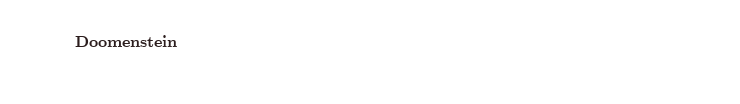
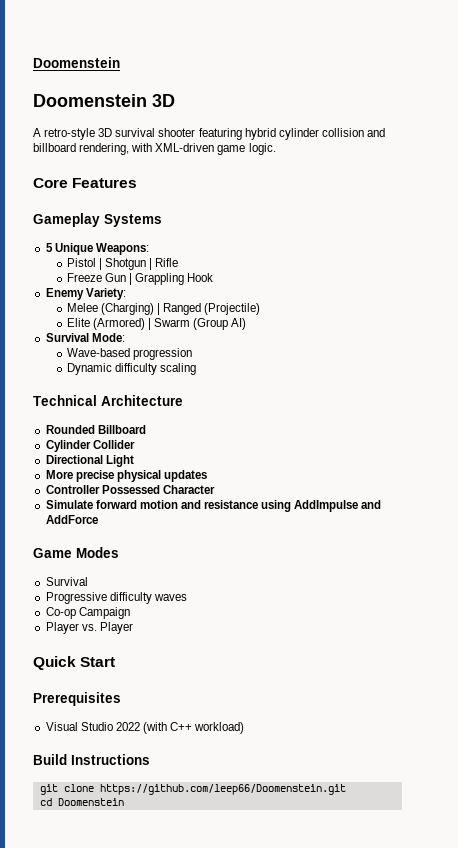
[75,35,177,47] Doomenstein -> [33,57,120,68] [33,94,175,107] [33,128,385,140] [33,143,276,155] [33,178,138,188] [33,213,162,227] [45,243,149,255] [66,258,179,270] [66,273,214,285] [45,288,126,300] [66,303,261,315] [66,318,247,330] [45,333,125,342] [66,348,193,360] [66,363,197,375] [33,395,183,406] [45,425,146,434] [45,440,135,452] [45,455,134,467] [45,470,207,482] [45,485,215,494] [45,500,382,512] [45,515,98,524] [33,547,119,558] [45,577,88,586] [45,592,187,604] [45,607,130,619] [45,622,133,634] [33,656,116,670] [33,692,121,706] [45,722,245,734] [33,754,150,765] [39,784,346,795] [39,798,124,806] Doomenstein // Doomenstein 3D // A retro-style 3D survival shooter featuring hybrid cylinder collision and billboard rendering, with XML-driven game logic. // Core Features // Gameplay Systems // 5 Unique Weapons: // Pistol | Shotgun | Rifle // Freeze Gun | Grappling Hook // Enemy Variety: // Melee (Charging) | Ranged (Projectile) // Elite (Armored) | Swarm (Group AI) // Survival Mode: // Wave-based progression // Dynamic difficulty scaling // Technical Architecture // Rounded Billboard // Cylinder Collider // Directional Light // More precise physical updates // Controller Possessed Character // Simulate forward motion and resistance using AddImpulse and AddForce // Game Modes // Survival // Progressive difficulty waves // Co-op Campaign // Player vs. Player // Quick Start // Prerequisites // Visual Studio 2022 (with C++ workload) // Build Instructions // git clone https://github.com/leep66/Doomenstein.git // cd Doomenstein

